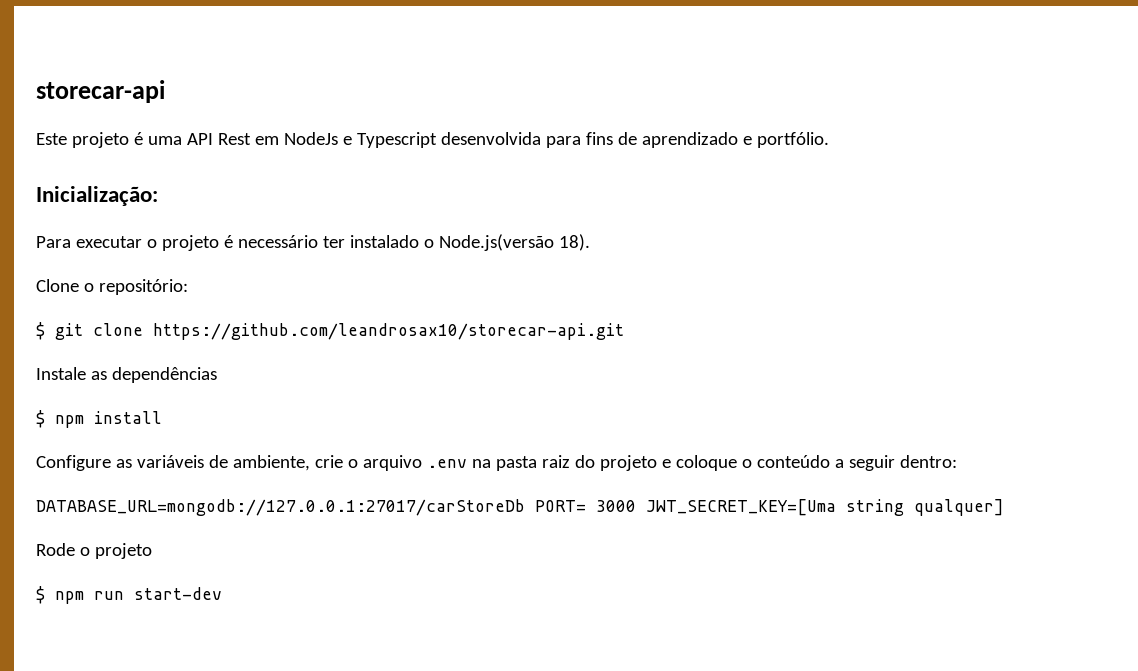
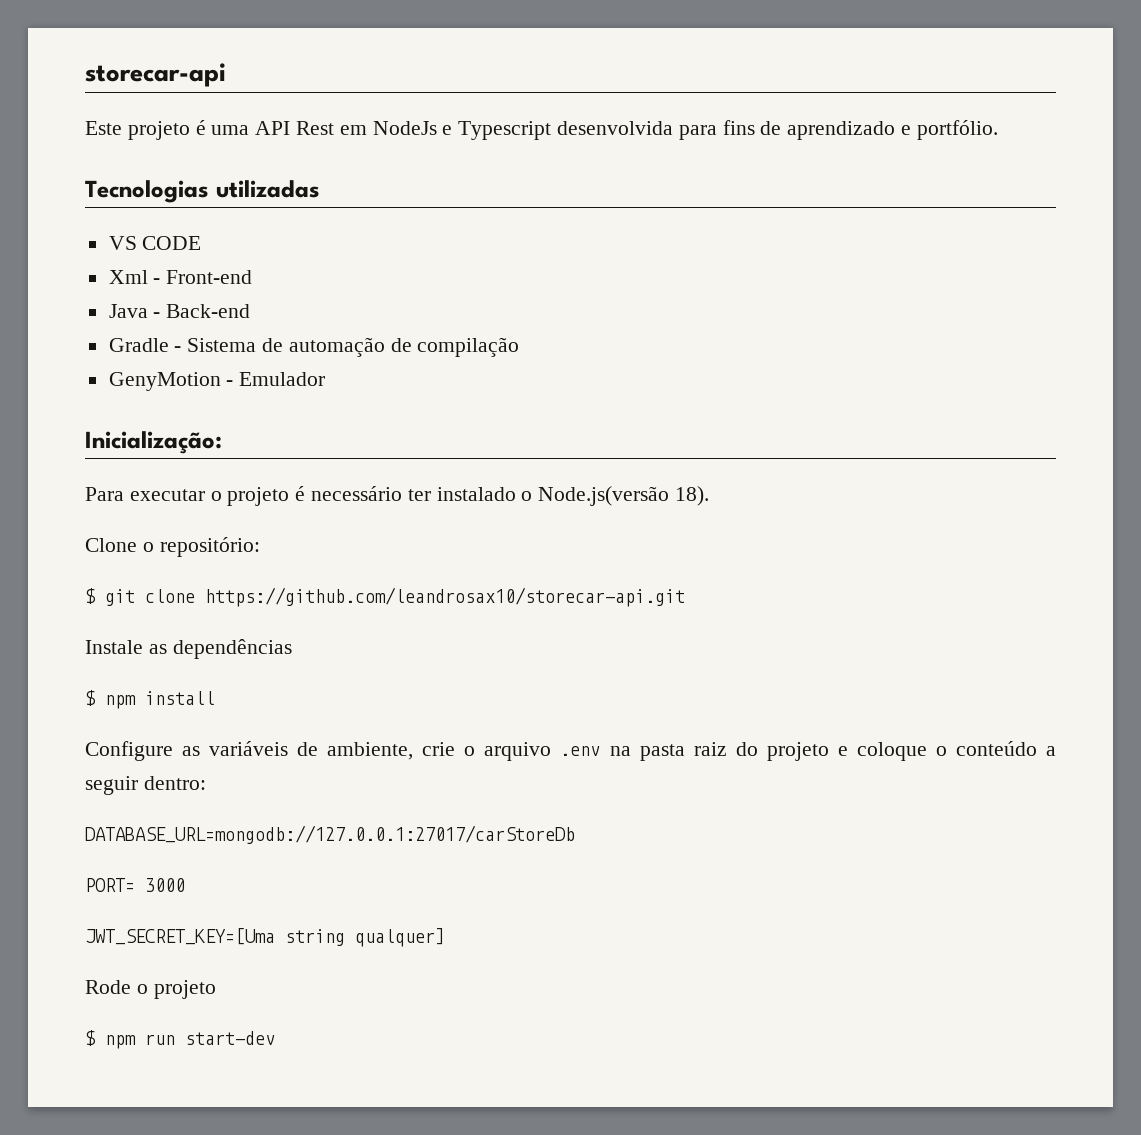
(829, 140) none -> [85,180,320,203] [108,236,202,250] [108,270,253,284] [108,304,251,318] [108,337,520,357] [108,372,326,391] // Tecnologias utilizadas // VS CODE // Xml - Front-end // Java - Back-end // Gradle - Sistema de automação de compilação // GenyMotion - Emulador
(525, 507) none -> (575, 834) //
(636, 506) none -> (185, 885) //

